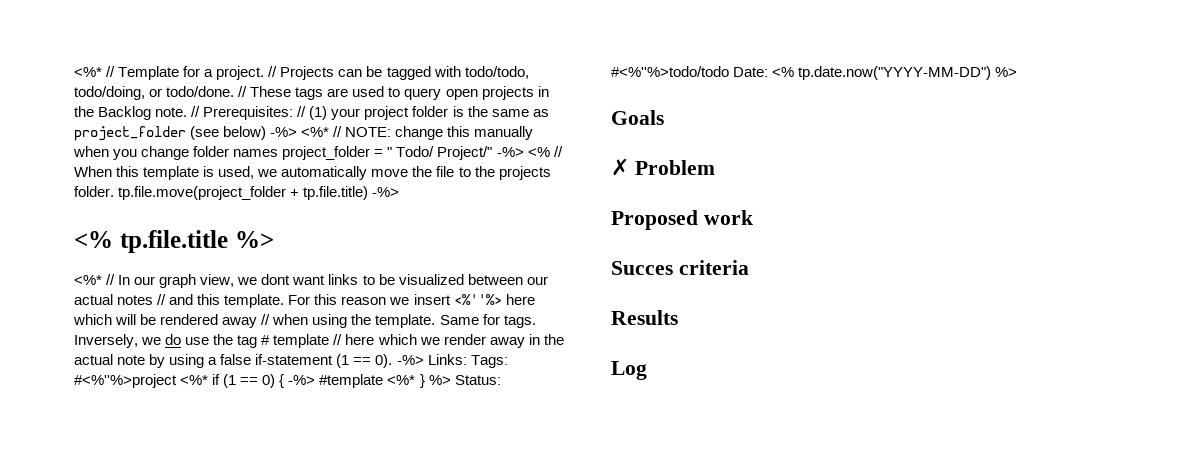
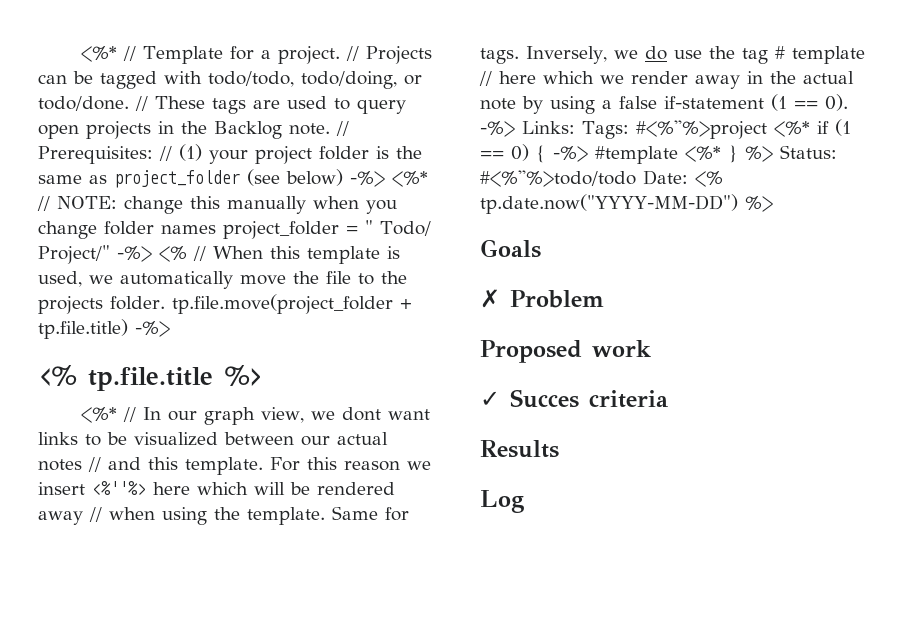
(753, 217) none -> [480,391,500,407] ✓

